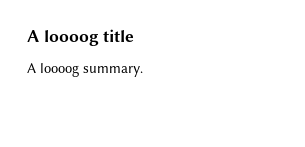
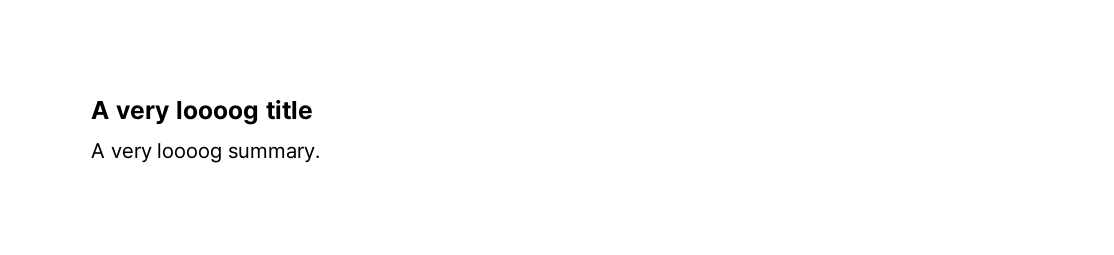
[27,30,39,42] A -> [91,100,169,125] A very
(36, 68) none -> [110,146,152,163] very

